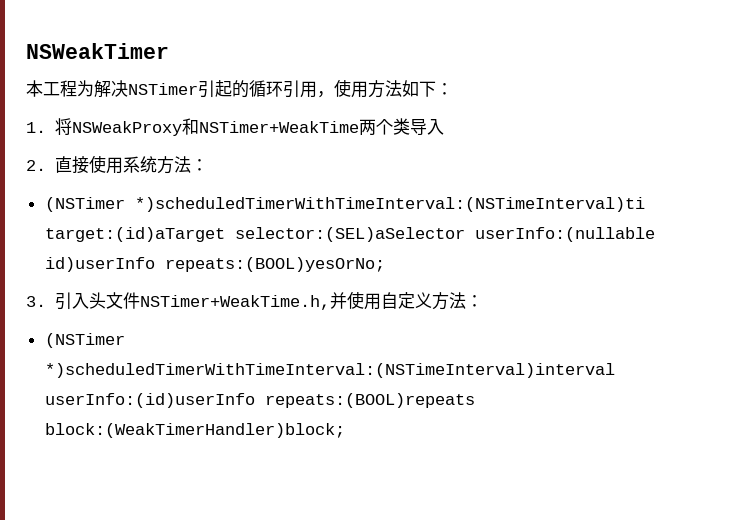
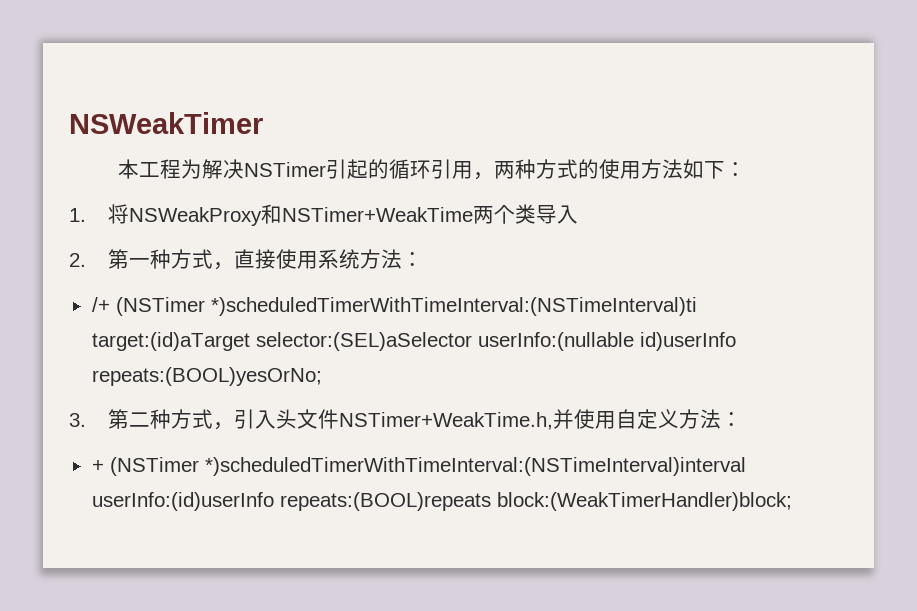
(334, 94) none -> [493,159,599,179] 两种方式的
(46, 165) none -> [108,249,235,270] 第一种方式，
(208, 165) none -> [91,297,110,312] /+
(46, 301) none -> [108,409,235,430] 第二种方式，
(483, 301) none -> [91,460,104,472] +

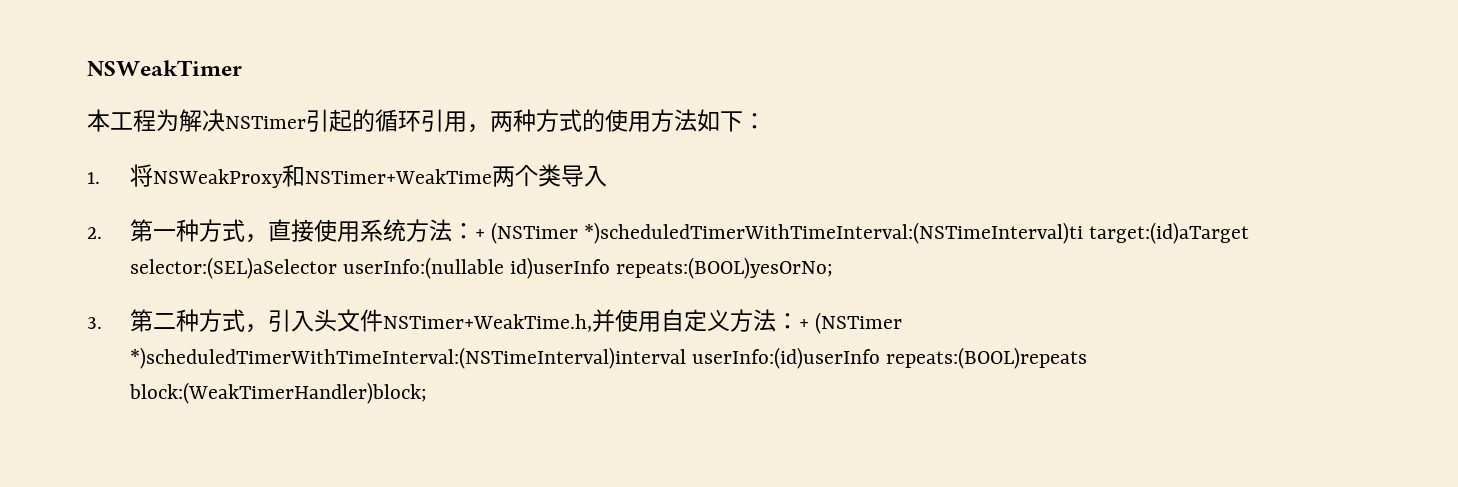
[91,297,110,312] // /+ -> [474,229,485,239] +
(743, 419) // -> (799, 321) none

